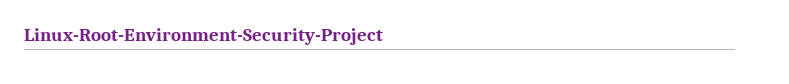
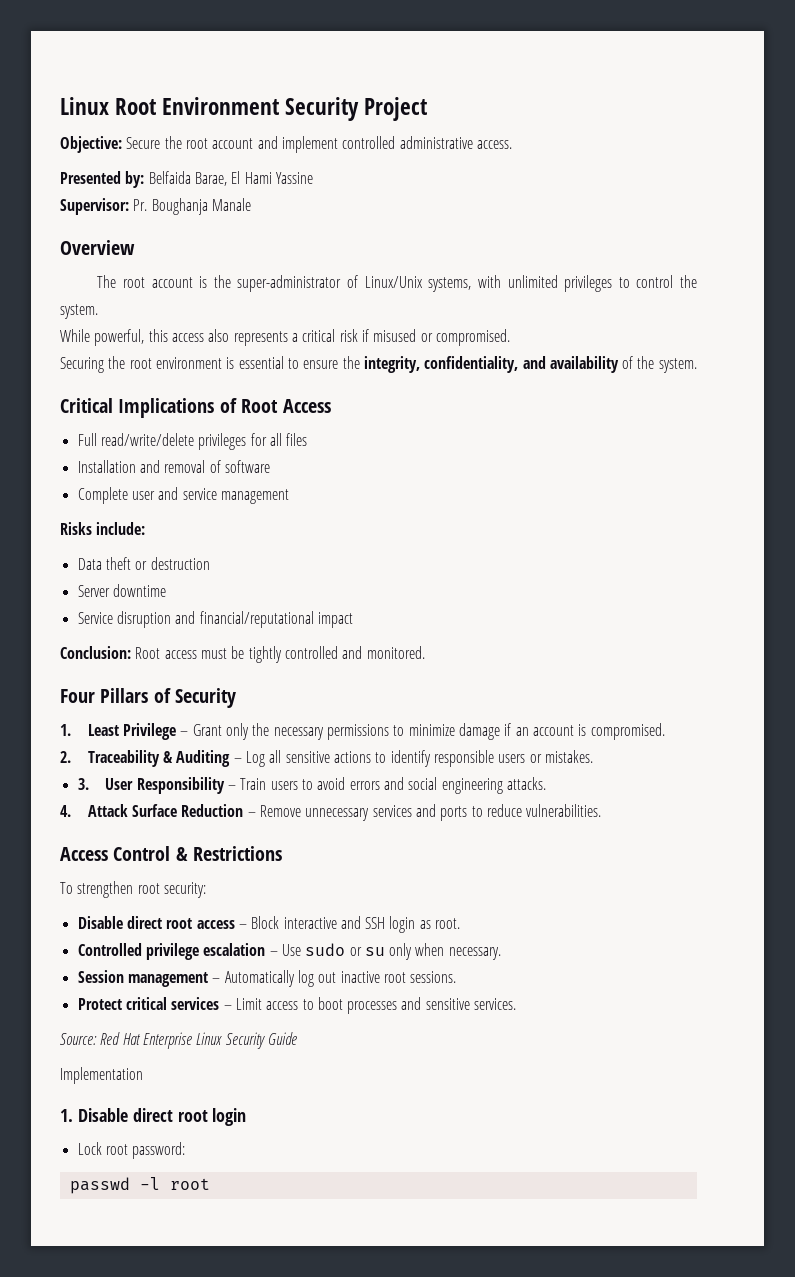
[24,28,383,45] Linux-Root-Environment-Security-Project -> [60,97,428,121] [60,136,512,153] [60,171,313,188] [60,198,251,215] [60,240,135,255] [97,275,697,292] [60,304,98,319] [60,329,510,346] [60,356,697,373] [60,398,331,418] [77,433,308,450] [77,460,270,473] [77,487,289,504] [60,522,146,535] [77,557,210,570] [77,584,166,597] [77,611,353,628] [60,646,425,663] [60,688,237,708] [60,723,665,740] [60,750,593,767] [77,777,546,794] [60,804,602,821] [60,846,283,861] [60,881,206,898] [77,916,461,933] [77,943,501,960] [77,970,457,987] [77,997,517,1014] [60,1032,297,1049] [60,1067,143,1084] [60,1108,247,1126] [77,1142,186,1159] [69,1177,210,1194] Linux Root Environment Security Project // Objective: Secure the root account and implement controlled administrative access. // Presented by: Belfaida Barae, El Hami Yassine // Supervisor: Pr. Boughanja Manale // Overview // The root account is the super-administrator of Linux/Unix systems, with unlimited privileges to control the system. // While powerful, this access also represents a critical risk if misused or compromised. // Securing the root environment is essential to ensure the integrity, confidentiality, and availability of the system. // Critical Implications of Root Access // Full read/write/delete privileges for all files // Installation and removal of software // Complete user and service management // Risks include: // Data theft or destruction // Server downtime // Service disruption and financial/reputational impact // Conclusion: Root access must be tightly controlled and monitored. // Four Pillars of Security // 1. Least Privilege – Grant only the necessary permissions to minimize damage if an account is compromised. // 2. Traceability & Auditing – Log all sensitive actions to identify responsible users or mistakes. // 3. User Responsibility – Train users to avoid errors and social engineering attacks. // 4. Attack Surface Reduction – Remove unnecessary services and ports to reduce vulnerabilities. // Access Control & Restrictions // To strengthen root security: // Disable direct root access – Block interactive and SSH login as root. // Controlled privilege escalation – Use sudo or su only when necessary. // Session management – Automatically log out inactive root sessions. // Protect critical services – Limit access to boot processes and sensitive services. // Source: Red Hat Enterprise Linux Security Guide // Implementation // 1. Disable direct root login // Lock root password: // passwd -l root

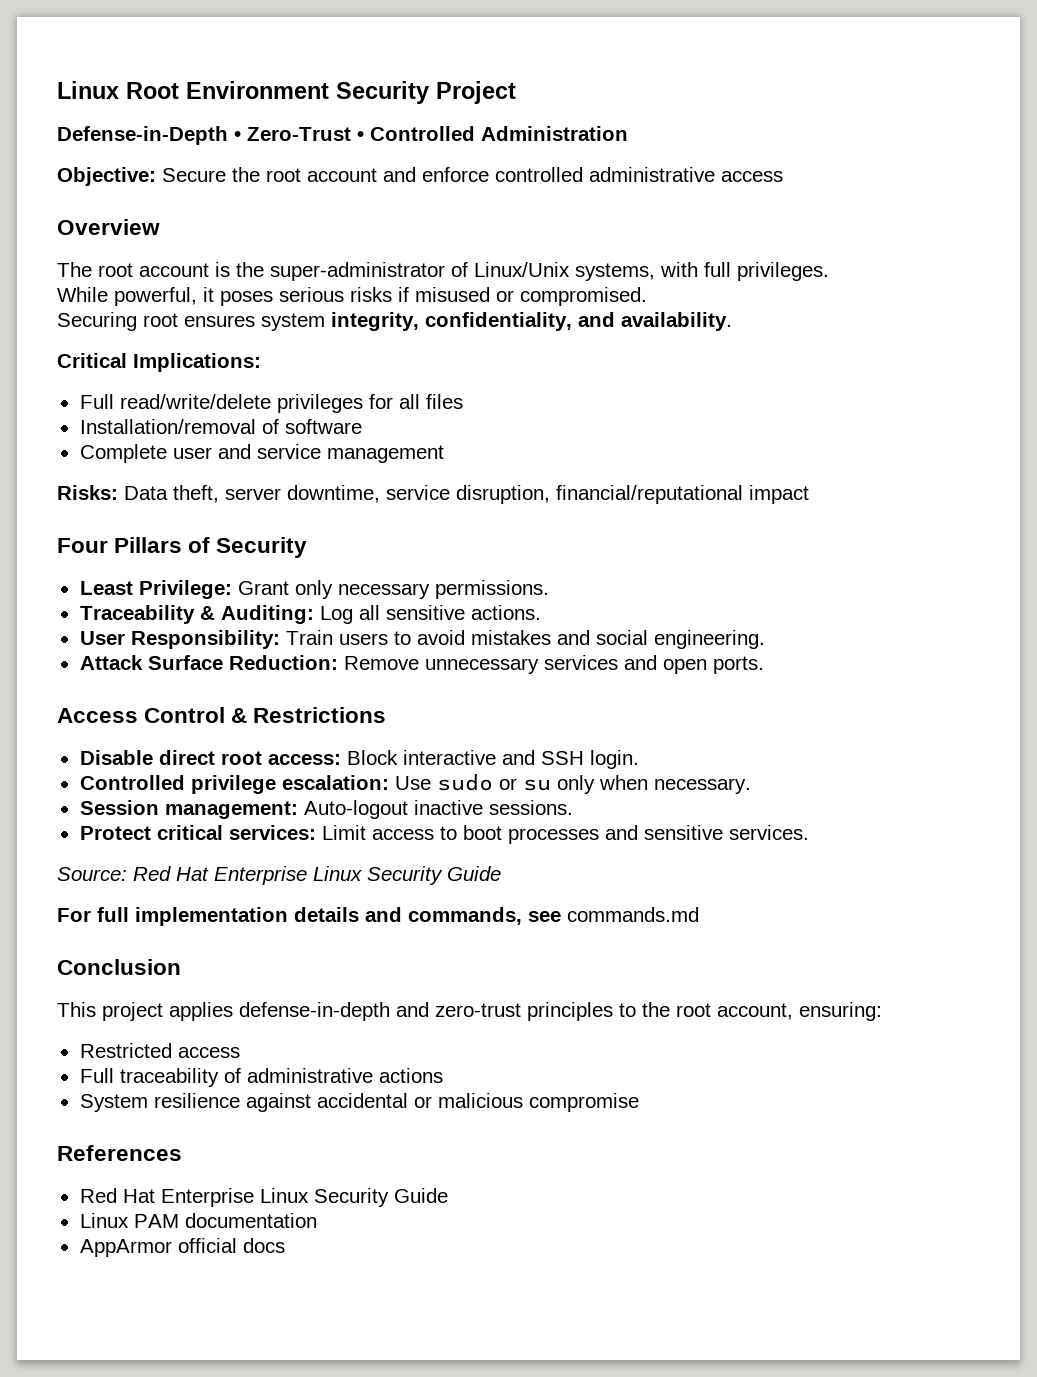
(428, 109) none -> [57,126,628,145] // Defense-in-Depth • Zero-Trust • Controlled Administration
[281,136,338,153] implement -> [422,167,489,182] enforce
[476,140,512,149] [60,171,313,188] [60,198,251,215] access. // Presented by: Belfaida Barae, El Hami Yassine // Supervisor: Pr. Boughanja Manale -> [721,171,783,182] access
[507,275,697,292] [60,304,98,319] [60,329,358,346] unlimited privileges to control the system. // While powerful, this access also represents a critical risk -> [704,262,829,281] [57,287,392,306] full privileges. // While powerful, it poses serious risks
[108,356,697,373] [60,398,331,418] the root environment is essential to ensure the integrity, confidentiality, and availability of the system. // Critical Implications of Root Access -> [143,312,732,331] [57,353,261,372] root ensures system integrity, confidentiality, and availability. // Critical Implications:
[77,460,206,473] Installation and removal -> [79,419,256,434] Installation/removal
[60,522,146,535] [77,557,210,570] [77,584,166,597] [77,611,353,628] [60,646,425,663] [60,688,237,708] [60,723,665,740] [60,750,593,767] [77,777,236,794] Risks include: // Data theft or destruction // Server downtime // Service disruption and financial/reputational impact // Conclusion: Root access must be tightly controlled and monitored. // Four Pillars of Security // 1. Least Privilege – Grant only the necessary permissions to minimize damage if an account is compromised. // 2. Traceability & Auditing – Log all sensitive actions to identify responsible users or mistakes. // 3. User Responsibility – -> [57,485,809,504] [57,537,308,558] [79,580,549,599] [79,605,541,624] [79,630,280,649] Risks: Data theft, server downtime, service disruption, financial/reputational impact // Four Pillars of Security // Least Privilege: Grant only necessary permissions. // Traceability & Auditing: Log all sensitive actions. // User Responsibility:
[349,781,380,790] errors -> [470,630,551,645] mistakes
[441,777,546,794] [60,804,602,821] engineering attacks. // 4. Attack Surface Reduction – Remove unnecessary services and ports to reduce vulnerabilities. -> [653,630,765,649] [79,655,764,674] engineering. // Attack Surface Reduction: Remove unnecessary services and open ports.
[60,881,206,898] [77,916,247,929] // To strengthen root security: // Disable direct root access – -> [79,750,341,765] // Disable direct root access:
[389,916,461,933] login as root. -> [589,750,639,769] login.
[203,943,278,956] escalation – -> [281,775,389,790] escalation:
[127,970,406,987] management – Automatically log out inactive root -> [164,800,483,819] management: Auto-logout inactive
[171,997,232,1010] services – -> [228,825,316,840] services:
[60,1067,143,1084] [60,1108,247,1126] [77,1142,186,1159] [69,1177,210,1194] Implementation // 1. Disable direct root login // Lock root password: // passwd -l root -> [57,907,699,926] [57,959,181,975] [57,1002,882,1021] [79,1043,240,1058] [79,1068,443,1087] [79,1093,639,1112] [57,1145,182,1161] [79,1188,448,1207] [79,1213,317,1228] [79,1238,285,1257] For full implementation details and commands, see commands.md // Conclusion // This project applies defense-in-depth and zero-trust principles to the root account, ensuring: // Restricted access // Full traceability of administrative actions // System resilience against accidental or malicious compromise // References // Red Hat Enterprise Linux Security Guide // Linux PAM documentation // AppArmor official docs

